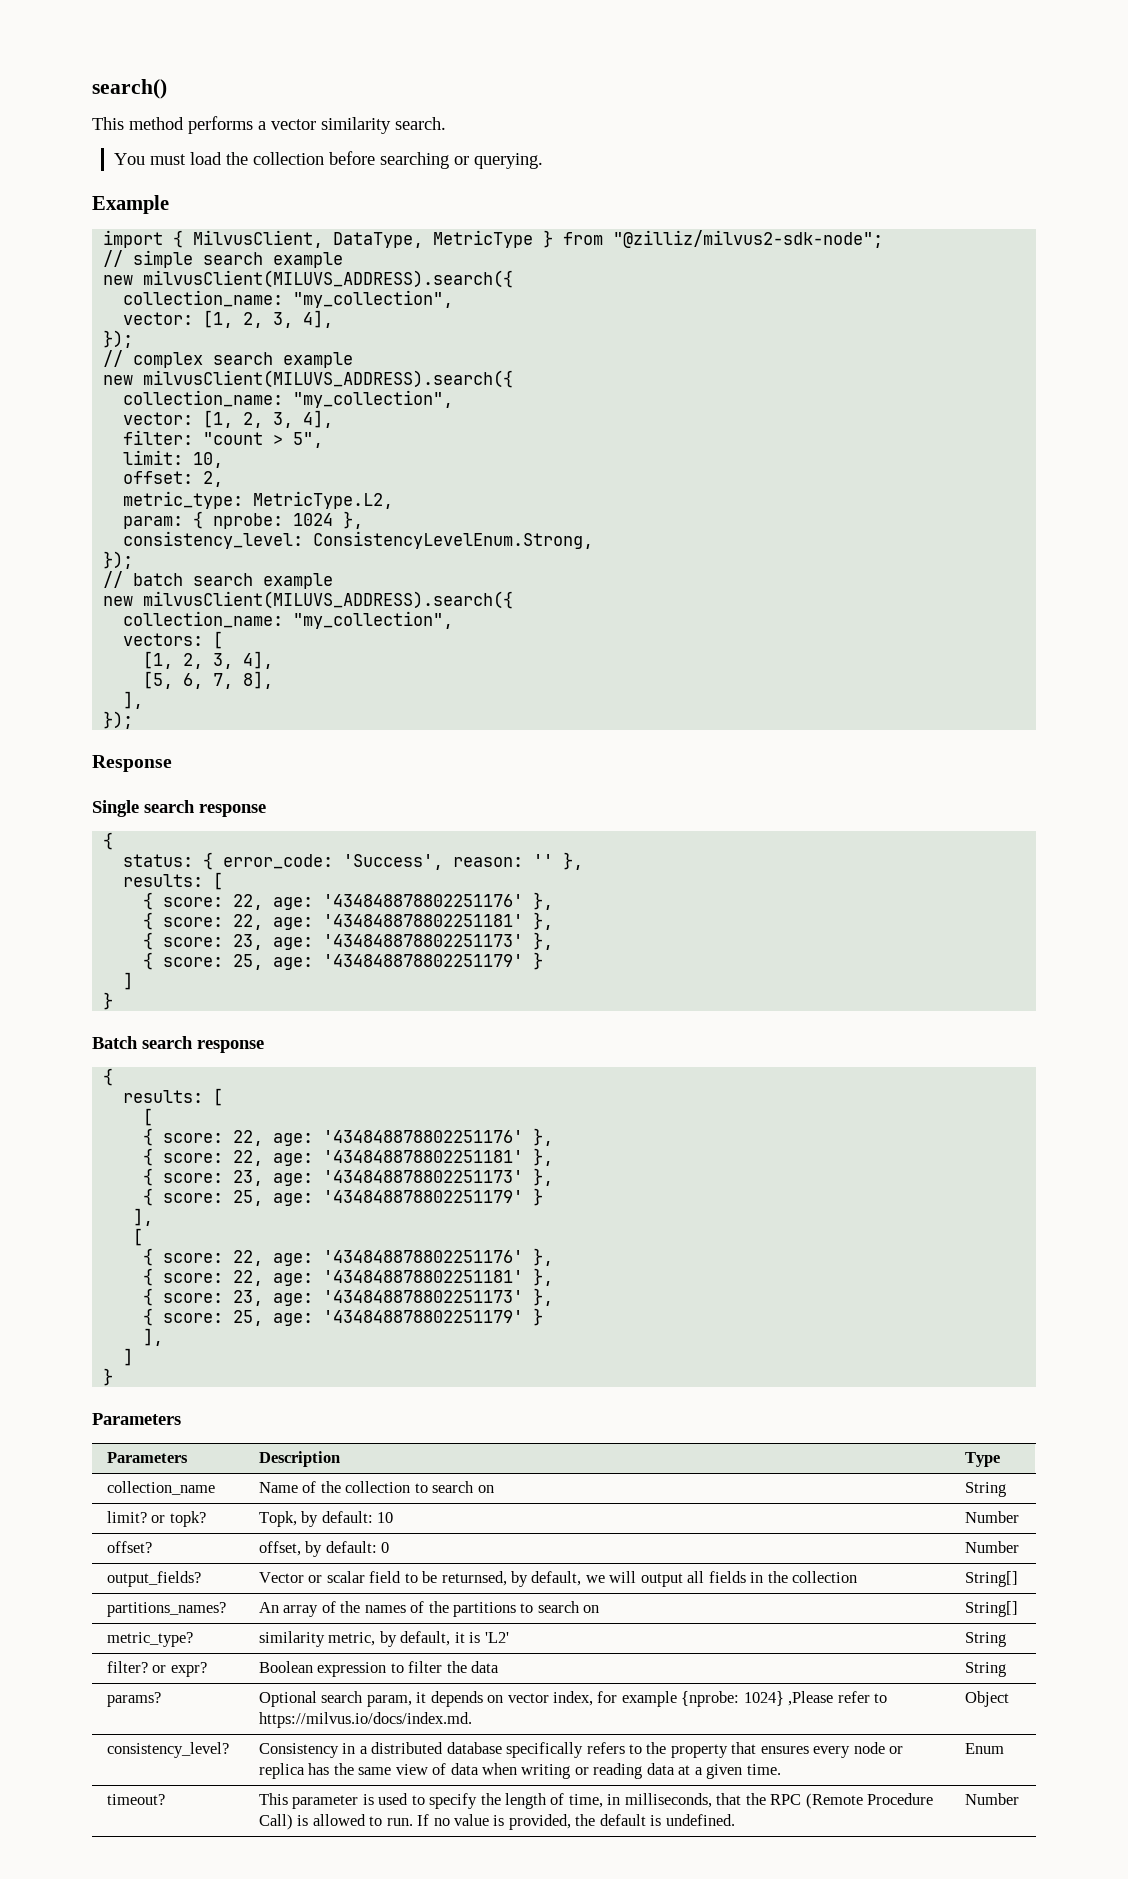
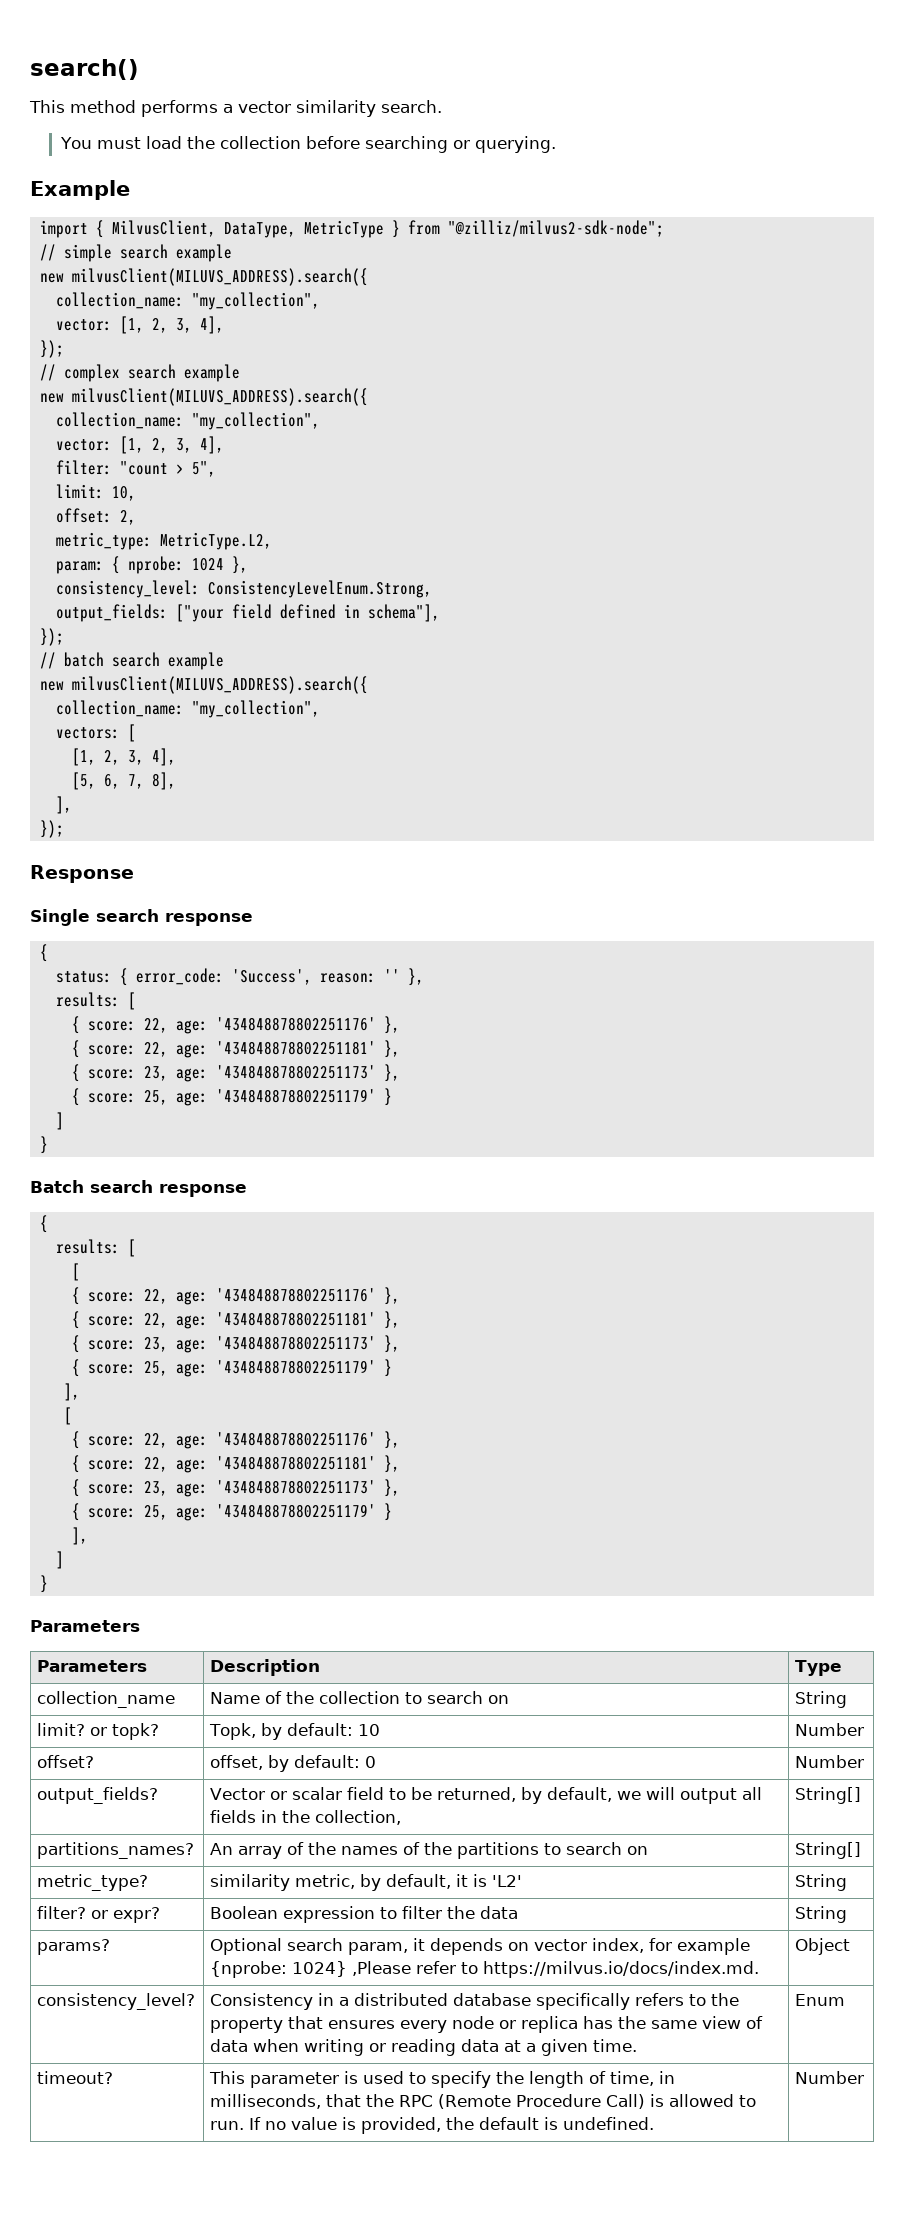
(594, 540) none -> [55,604,440,622] // output_fields: ["your field defined in schema"],
[441,1571,507,1586] returnsed, -> [437,1787,517,1802] returned,
[792,1571,858,1583] collection -> [315,1810,402,1825] collection,

